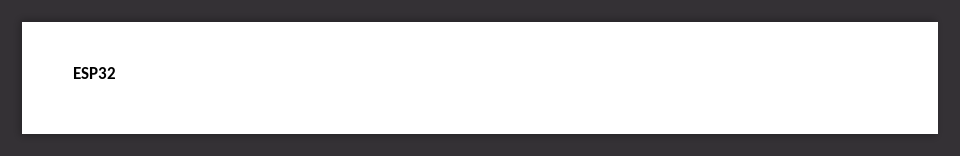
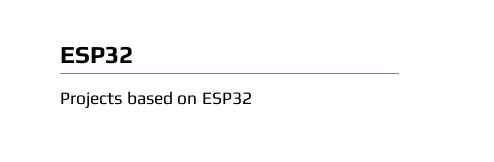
[73,67,116,79] ESP32 -> [60,46,133,64] [60,91,253,108] ESP32 // Projects based on ESP32

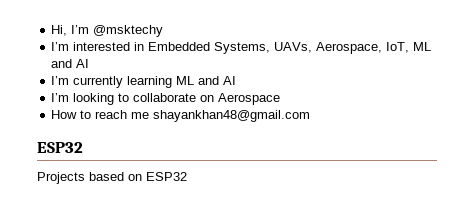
(60, 55) none -> [51,25,164,37] [51,42,432,54] [51,59,90,68] [51,76,237,88] [51,93,281,105] [51,110,311,122] Hi, I’m @msktechy // I’m interested in Embedded Systems, UAVs, Aerospace, IoT, ML and AI // I’m currently learning ML and AI // I’m looking to collaborate on Aerospace // How to reach me shayankhan48@gmail.com //

